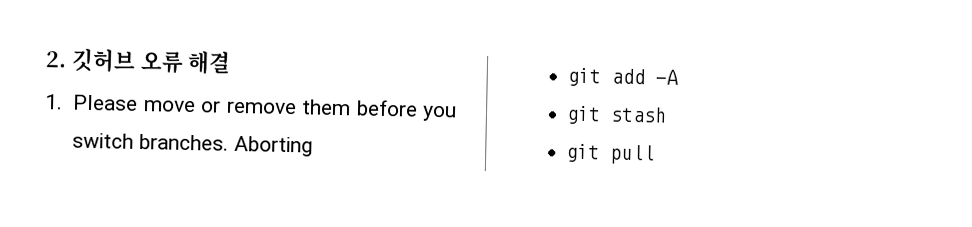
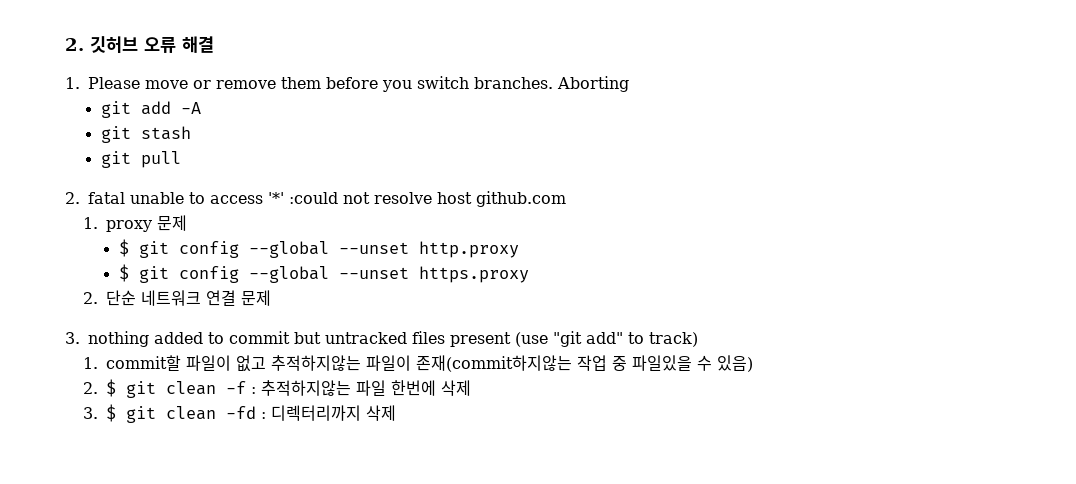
(656, 154) none -> [65,191,566,207] [83,215,188,232] [118,239,519,258] [118,264,529,283] [83,290,272,306] [65,331,698,347] [83,355,754,372] [83,379,472,398] [83,404,397,423] // 2. fatal unable to access '*' :could not resolve host github.com // 1. proxy 문제 // $ git config --global --unset http.proxy // $ git config --global --unset https.proxy // 2. 단순 네트워크 연결 문제 // 3. nothing added to commit but untracked files present (use "git add" to track) // 1. commit할 파일이 없고 추적하지않는 파일이 존재(commit하지않는 작업 중 파일있을 수 있음) // 2. $ git clean -f : 추적하지않는 파일 한번에 삭제 // 3. $ git clean -fd : 디렉터리까지 삭제

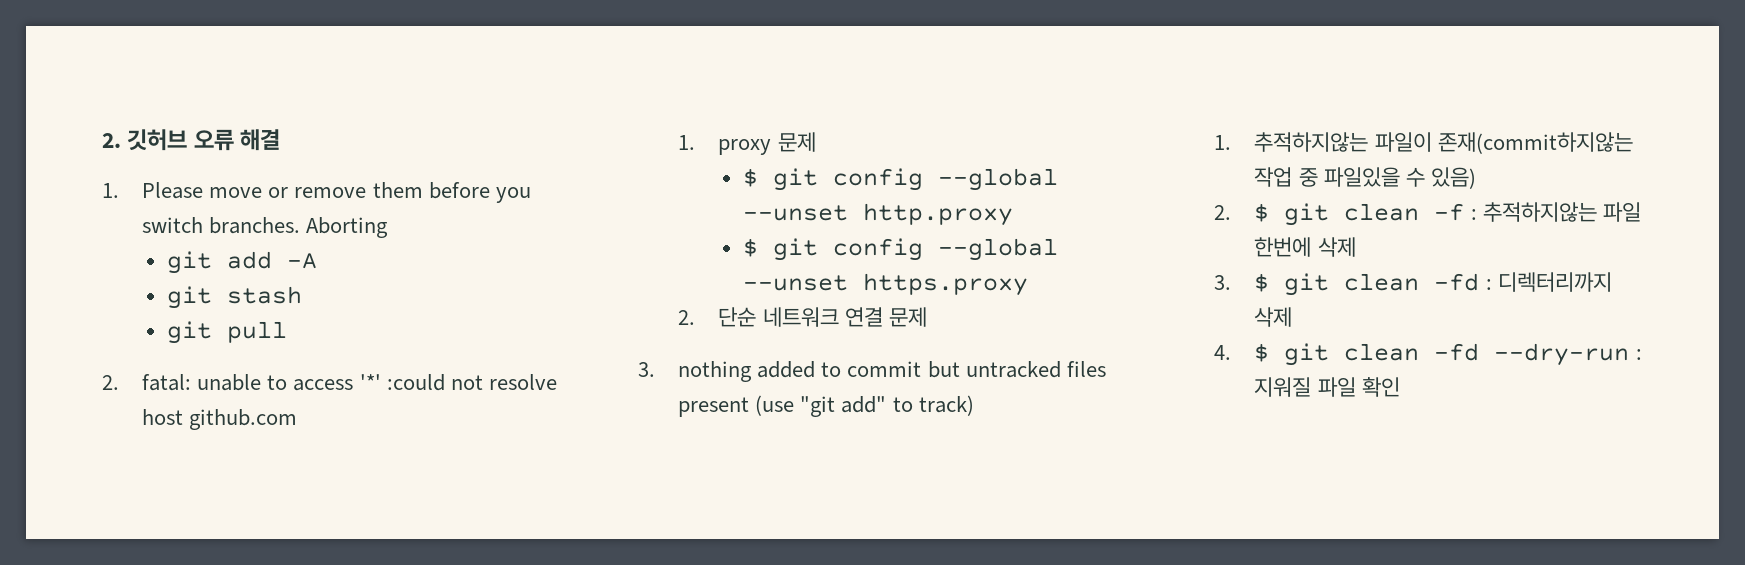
[88,192,125,204] fatal -> [142,374,192,391] fatal:
[106,355,267,372] commit할 파일이 없고 -> (1232, 142) none
(397, 413) none -> [1214,343,1642,366] [1254,377,1400,397] // 4. $ git clean -fd --dry-run : 지워질 파일 확인

